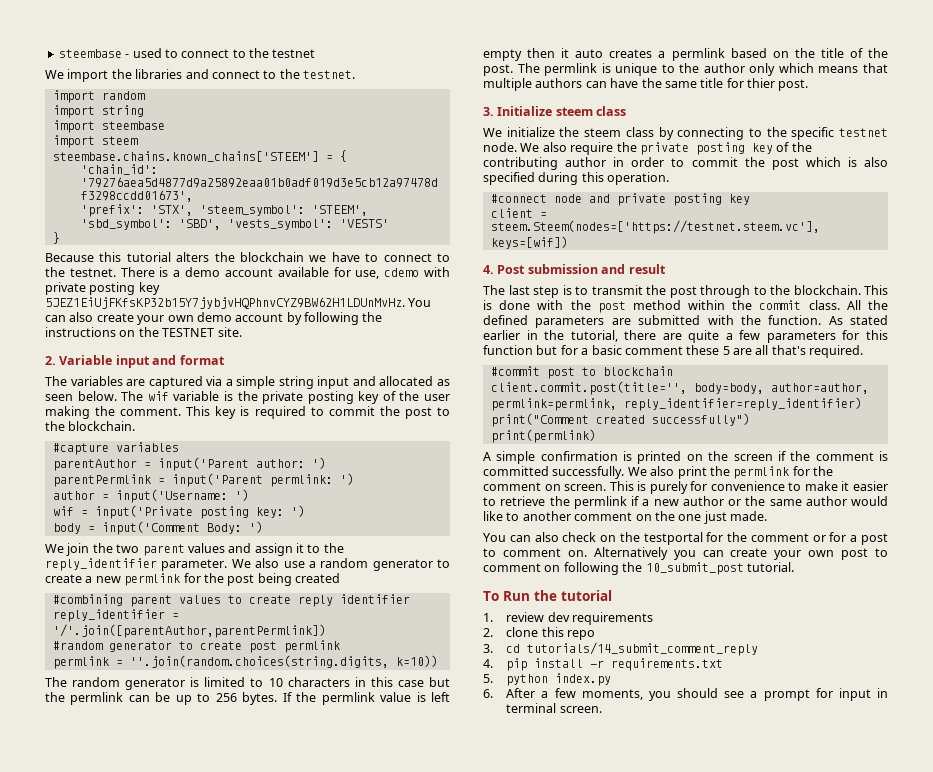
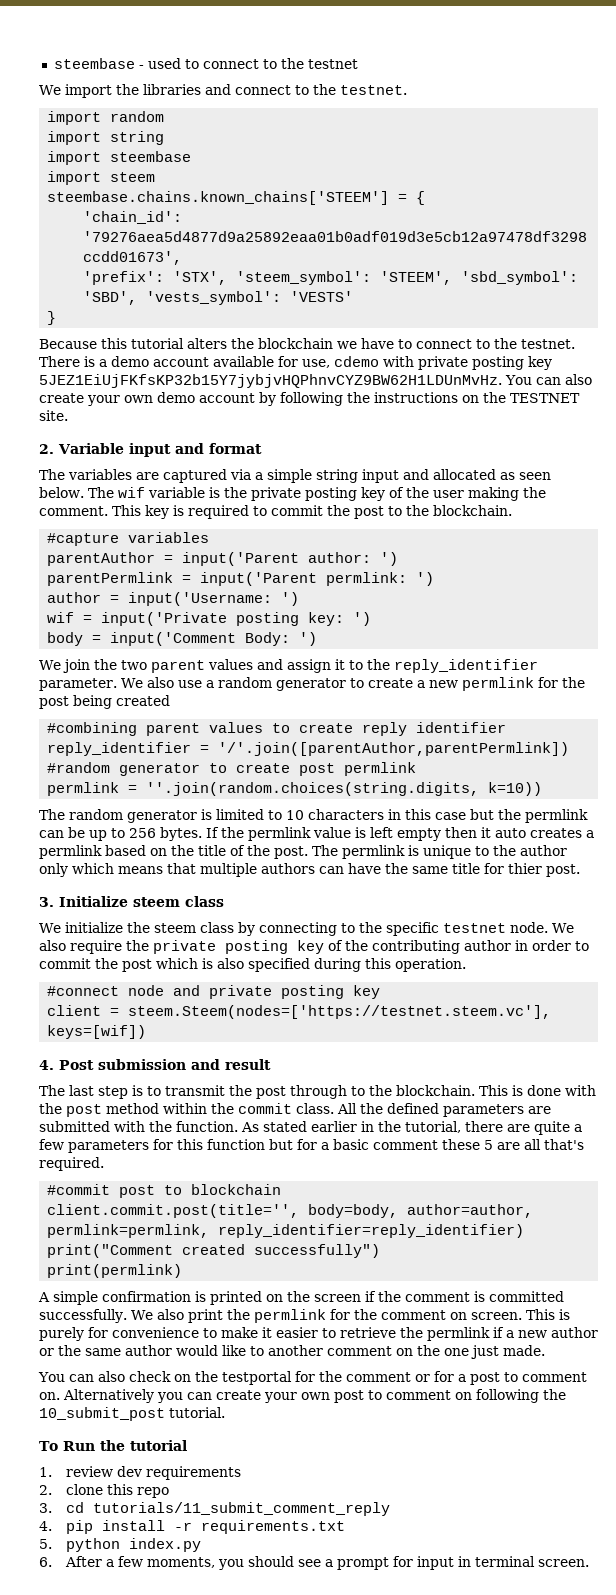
[527,642,759,656] tutorials/14_submit_comment_reply -> [92,1502,390,1516] tutorials/11_submit_comment_reply

